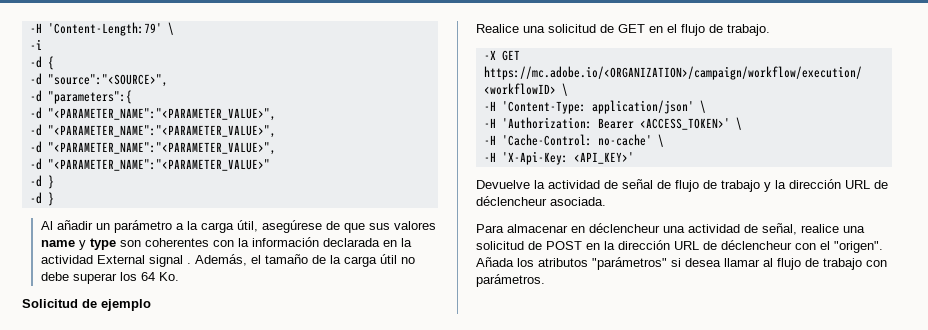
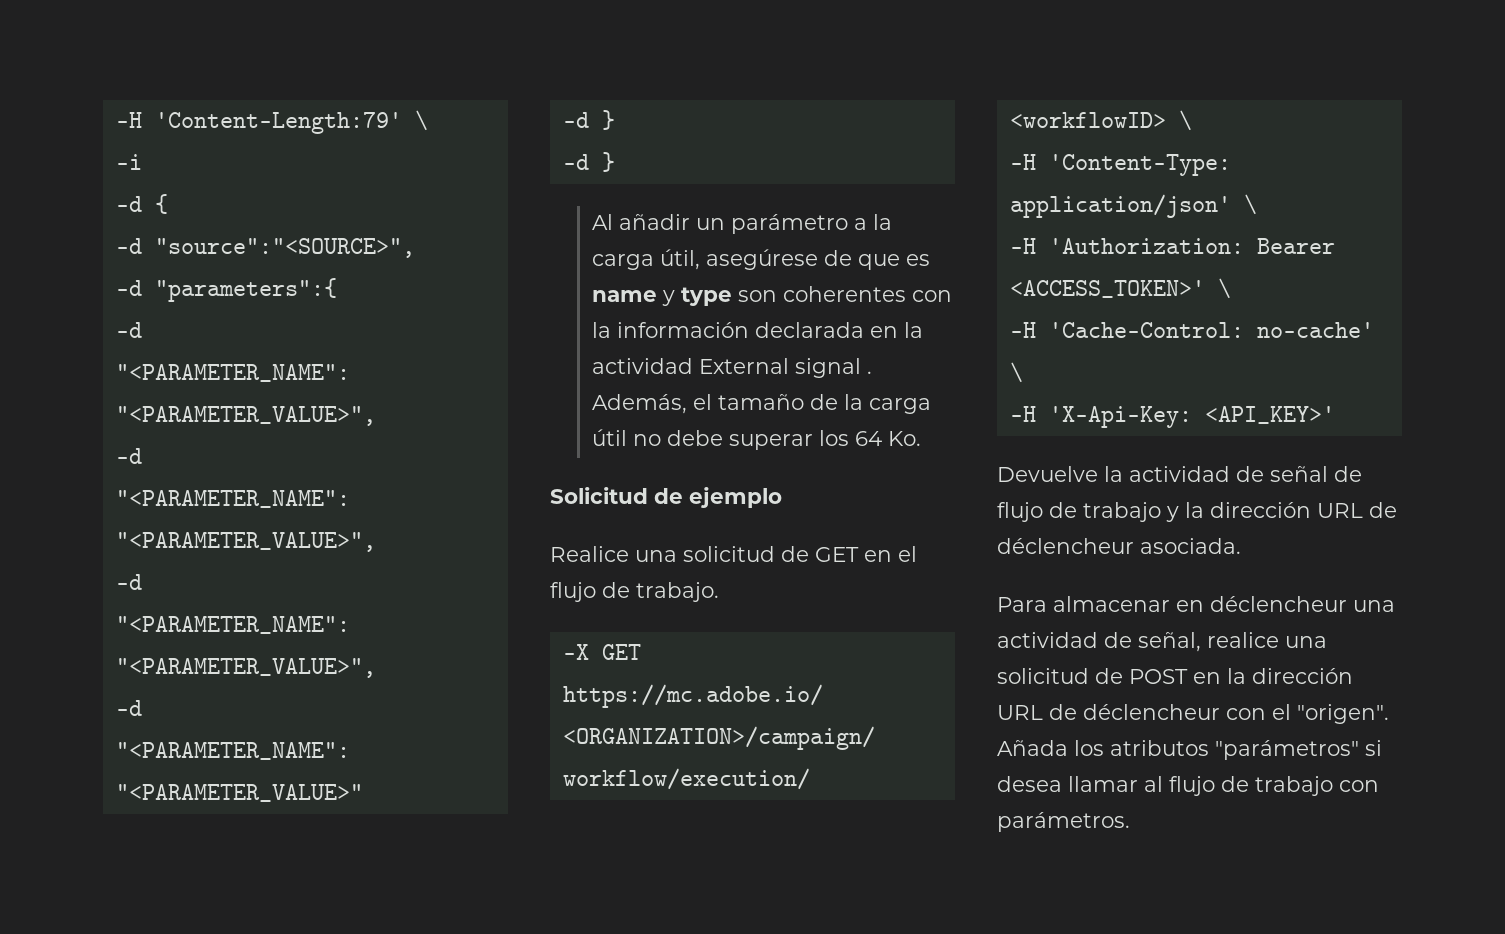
[368,221,436,230] sus valores -> [905,254,930,266] es

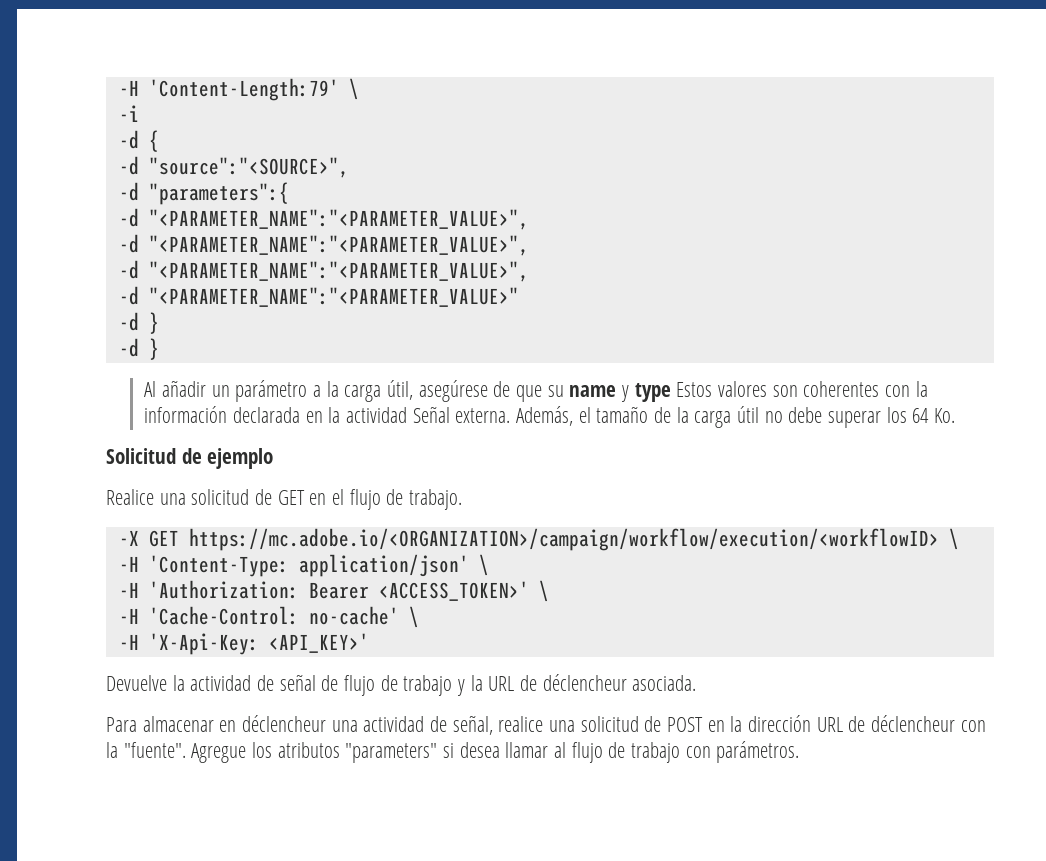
[905,254,930,266] es -> [547,385,564,397] su
(732, 296) none -> [676,381,767,397] Estos valores
[698,358,872,378] External signal . -> [412,406,511,423] Señal externa.
[1210,502,1311,518] dirección -> (483, 683) none
[1272,704,1389,724] [997,740,1068,756] el "origen". Añada -> [106,742,247,763] la "fuente". Agregue
[1215,740,1359,760] "parámetros" -> [345,743,438,763] "parameters"

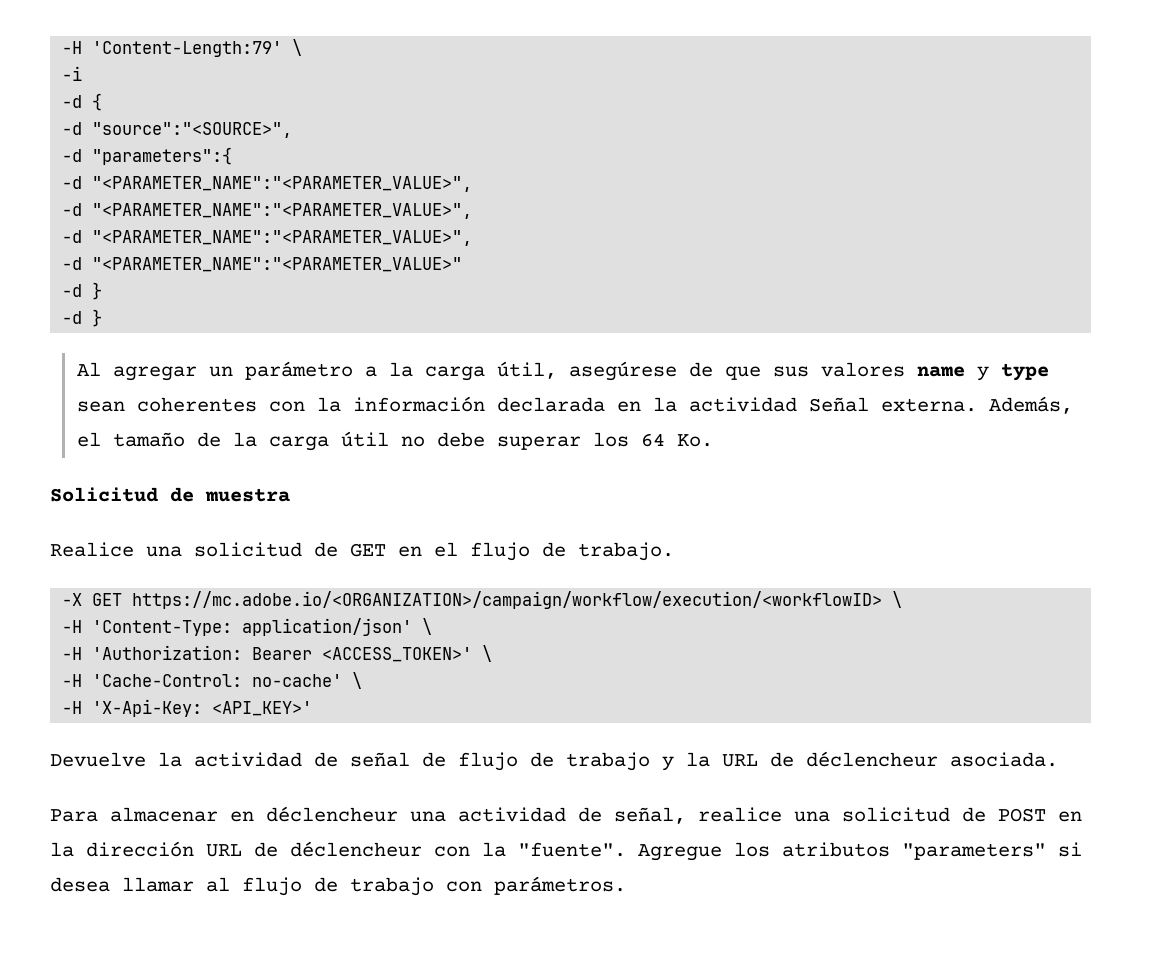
[161,380,206,397] añadir -> [112,366,197,381] agregar
[547,385,564,397] su -> [772,362,905,377] sus valores
[676,381,798,397] Estos valores son -> [76,401,125,412] sean
[207,448,274,469] ejemplo -> [205,488,290,502] muestra

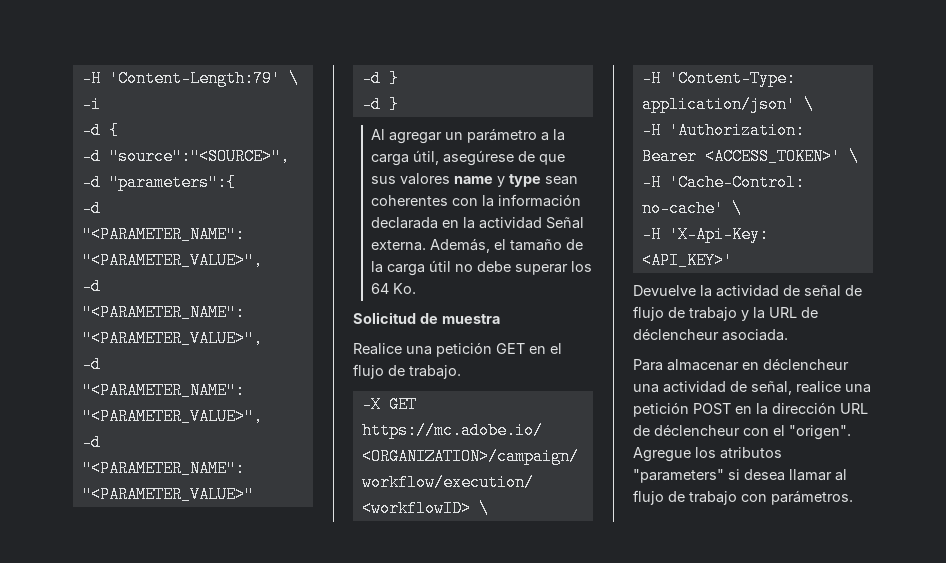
[194,542,338,557] solicitud de -> [436,342,492,357] petición
[842,807,986,822] solicitud de -> [633,402,689,417] petición
[482,842,626,857] la "fuente". -> [773,425,851,440] el "origen".

